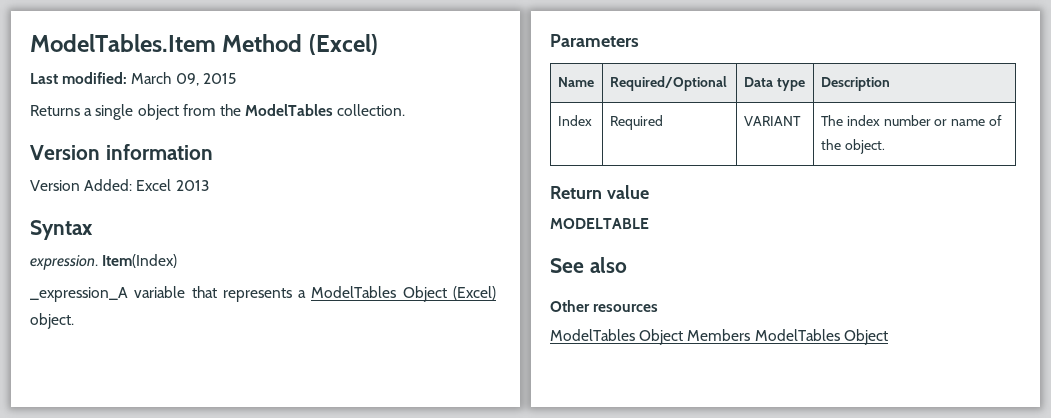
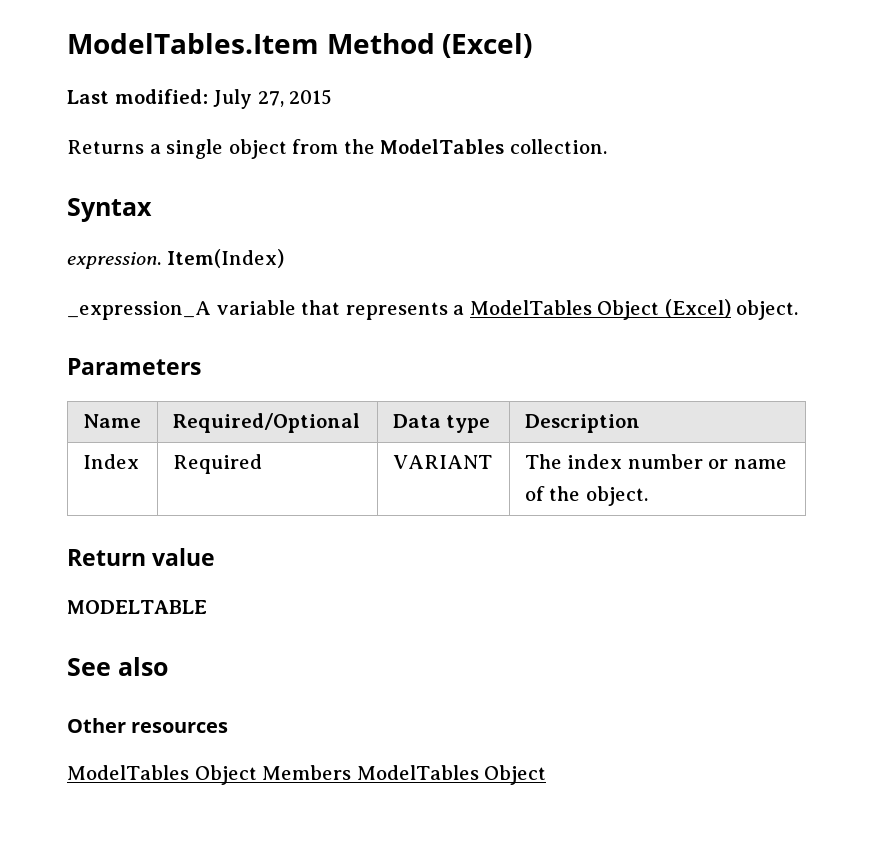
[131,72,199,86] March 09, -> [213,89,284,109] July 27,
[30,144,213,160] [30,179,209,191] // Version information // Version Added: Excel 2013 -> (607, 146) none

